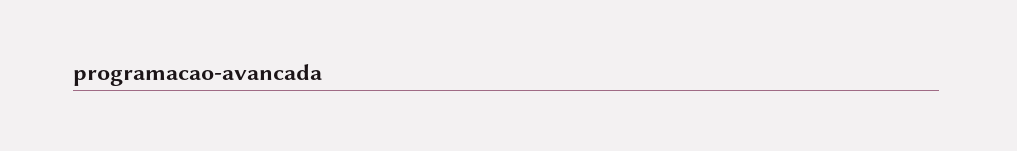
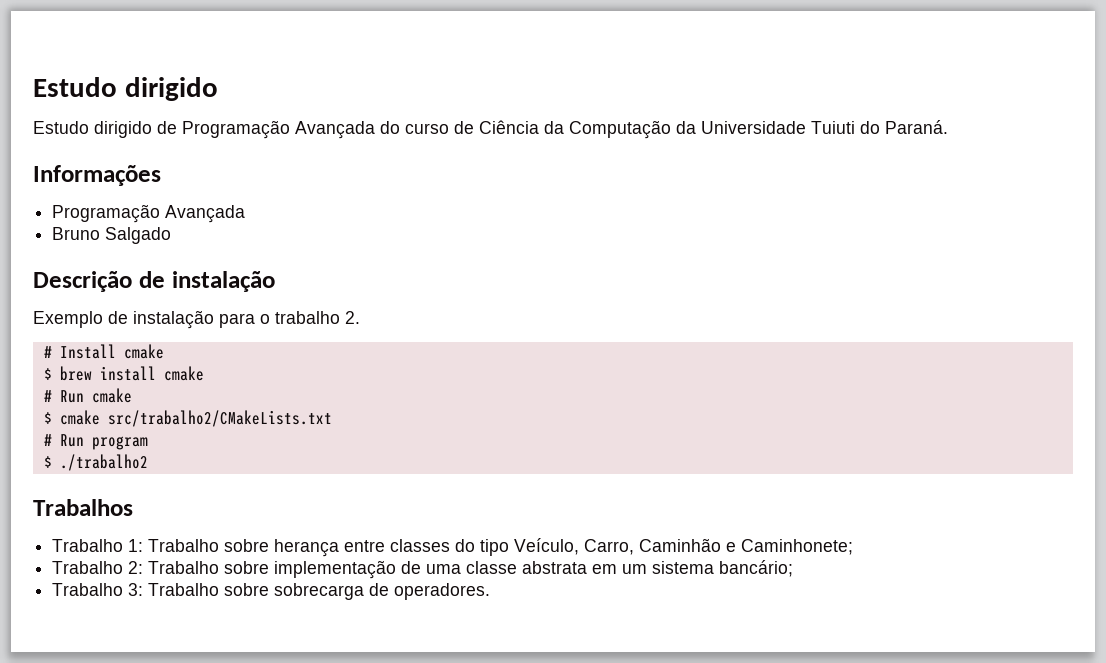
[73,64,322,86] programacao-avancada -> [33,77,218,101] [33,120,948,139] [33,165,161,186] [52,204,246,223] [52,227,172,244] [33,271,275,292] [33,310,360,329] [43,344,164,359] [43,366,204,381] [43,388,132,403] [43,410,332,427] [43,434,148,450] [43,454,148,471] [33,499,133,516] [52,538,854,557] [52,560,794,579] [52,583,491,600] Estudo dirigido // Estudo dirigido de Programação Avançada do curso de Ciência da Computação da Universidade Tuiuti do Paraná. // Informações // Programação Avançada // Bruno Salgado // Descrição de instalação // Exemplo de instalação para o trabalho 2. // # Install cmake // $ brew install cmake // # Run cmake // $ cmake src/trabalho2/CMakeLists.txt // # Run program // $ ./trabalho2 // Trabalhos // Trabalho 1: Trabalho sobre herança entre classes do tipo Veículo, Carro, Caminhão e Caminhonete; // Trabalho 2: Trabalho sobre implementação de uma classe abstrata em um sistema bancário; // Trabalho 3: Trabalho sobre sobrecarga de operadores.

